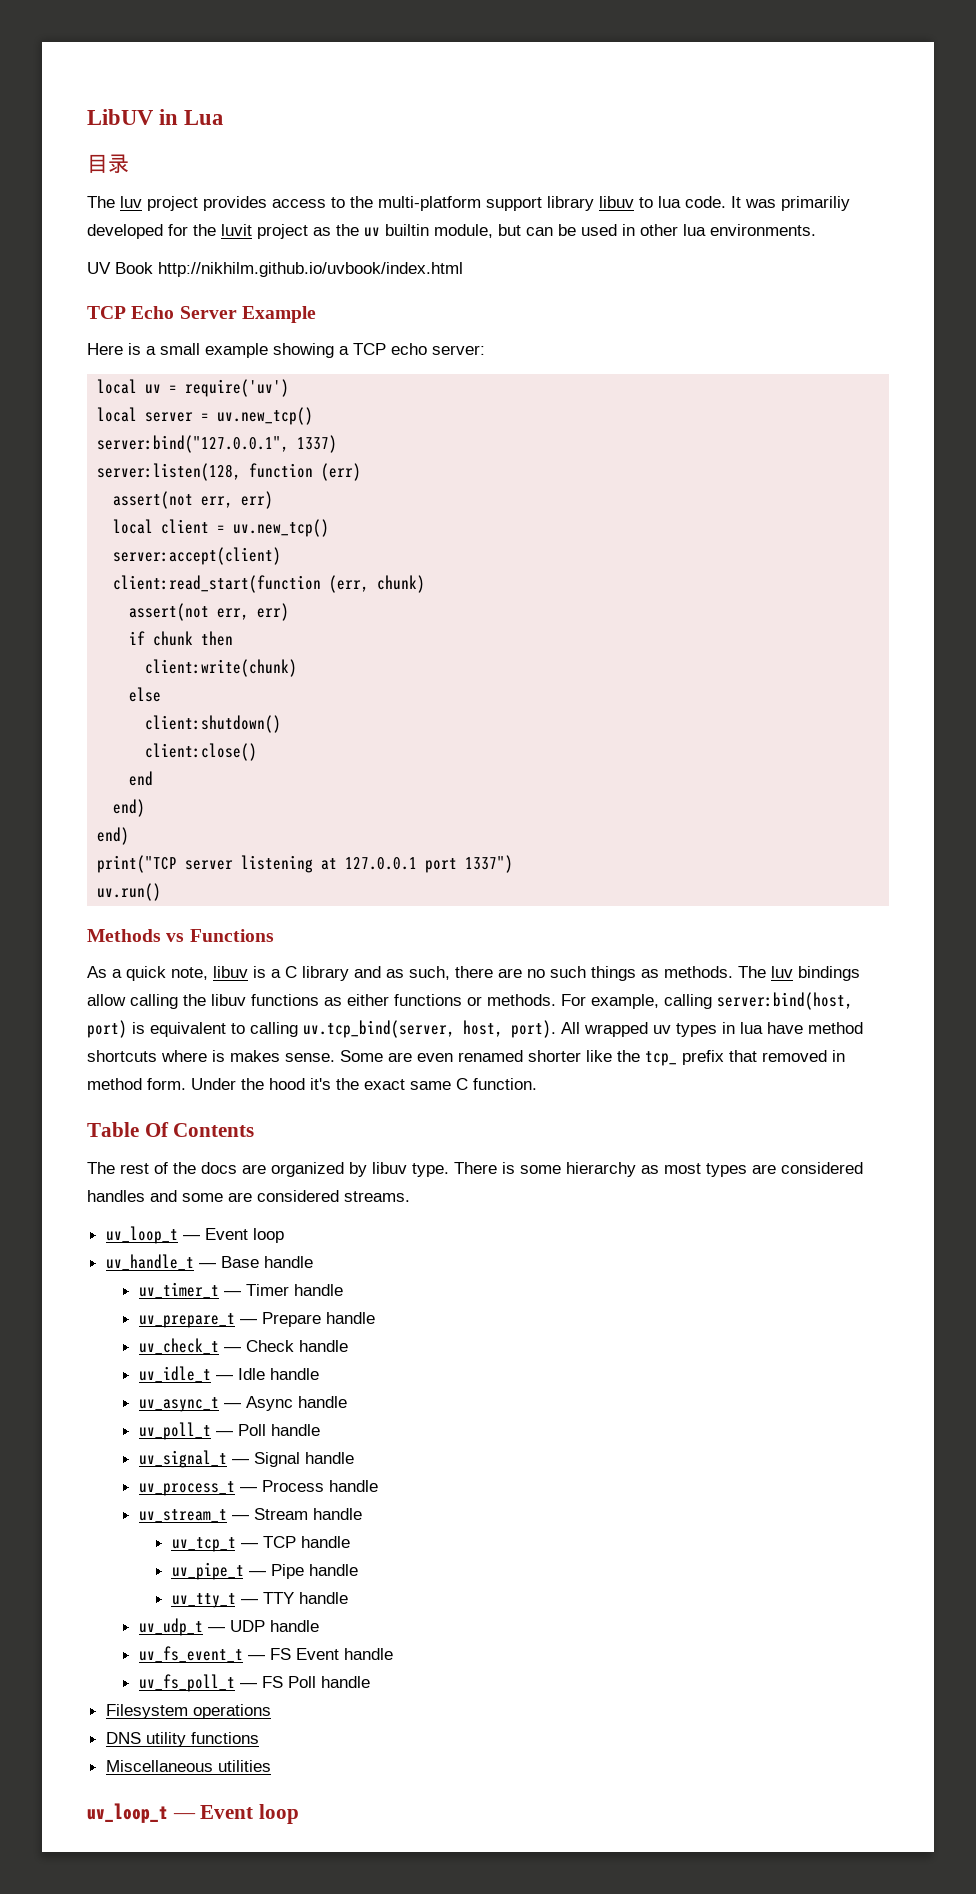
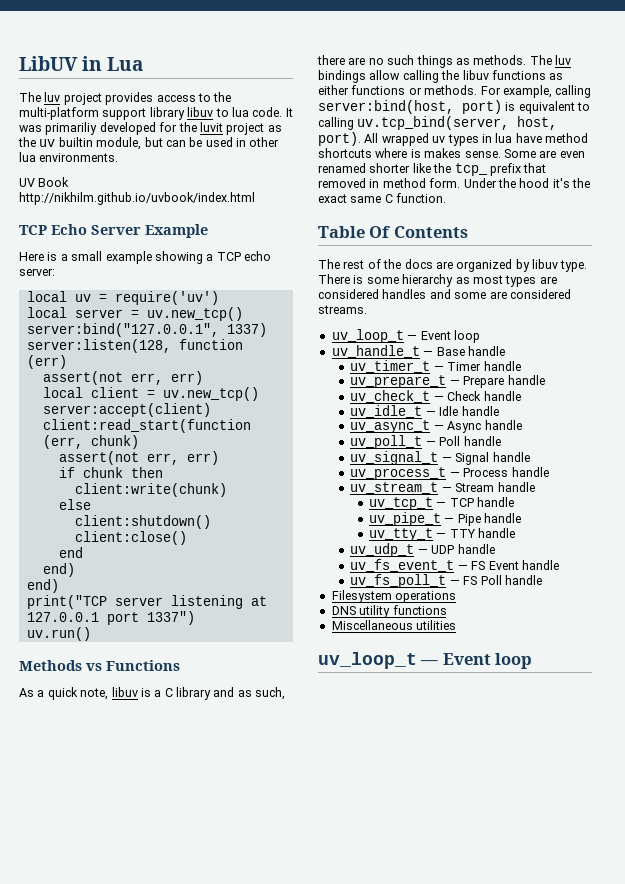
[87,154,129,173] // 目录 -> (144, 64) none

